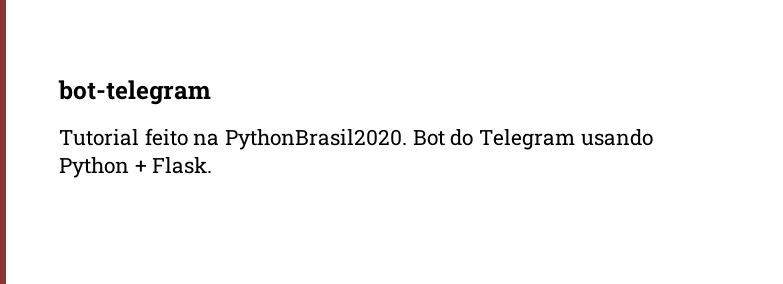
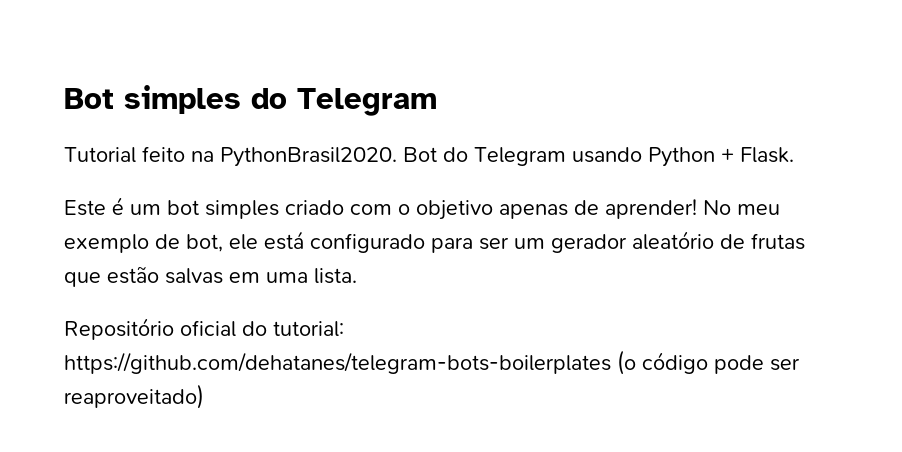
[58,80,211,105] bot-telegram -> [64,85,437,116] Bot simples do Telegram
(213, 165) none -> [64,197,780,220] [64,231,805,253] [64,266,357,287] [64,318,344,340] [64,350,800,375] [64,384,204,409] // Este é um bot simples criado com o objetivo apenas de aprender! No meu exemplo de bot, ele está configurado para ser um gerador aleatório de frutas que estão salvas em uma lista. // Repositório oficial do tutorial: https://github.com/dehatanes/telegram-bots-boilerplates (o código pode ser reaproveitado)

